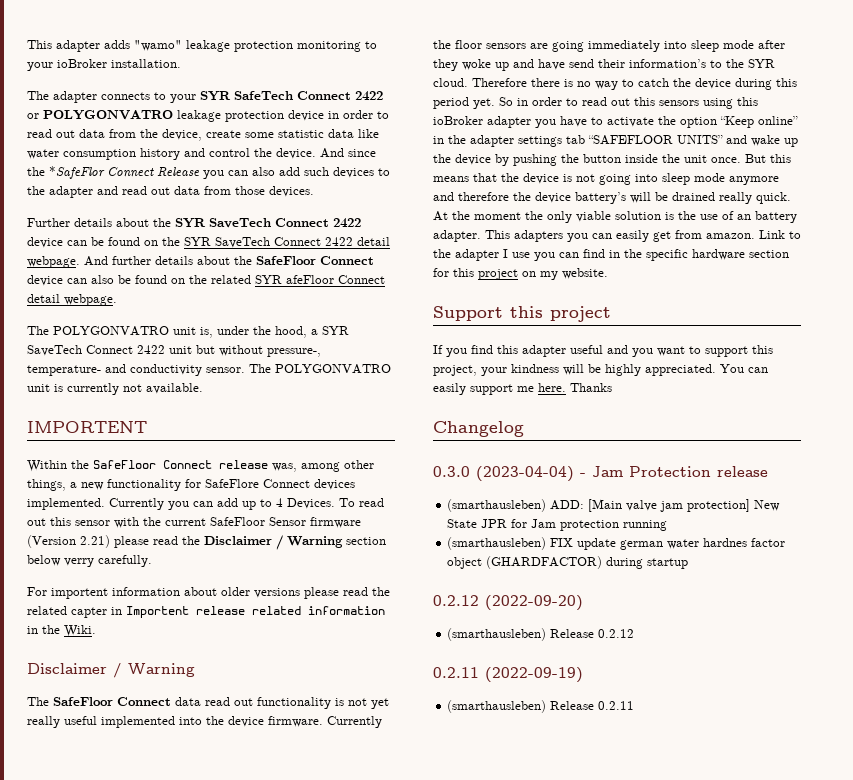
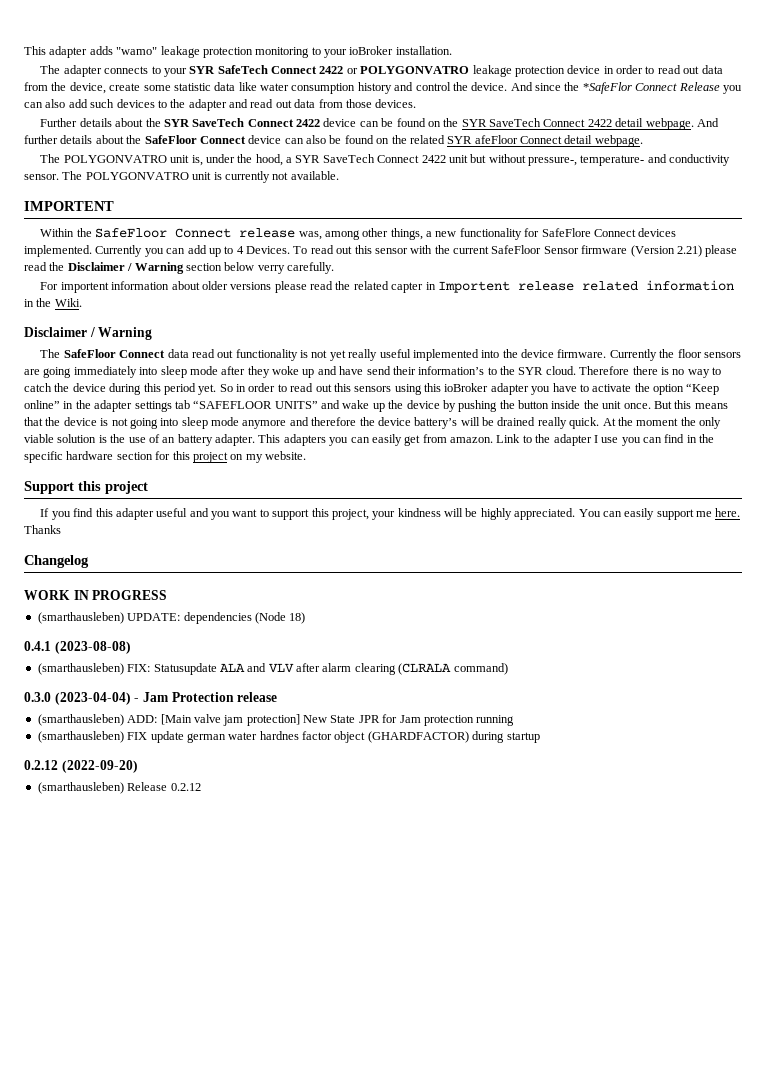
(524, 429) none -> [24,590,168,600] [37,612,306,624] [24,641,131,654] [37,663,508,675] // WORK IN PROGRESS // (smarthausleben) UPDATE: dependencies (Node 18) // 0.4.1 (2023-08-08) // (smarthausleben) FIX: Statusupdate ALA and VLV after alarm clearing (CLRALA command)
[433,667,583,683] [447,700,635,713] // 0.2.11 (2022-09-19) // (smarthausleben) Release 0.2.11 -> (201, 787) none

